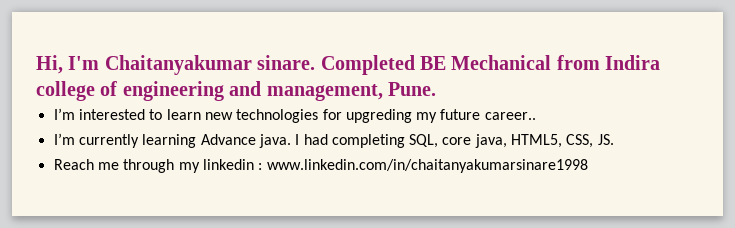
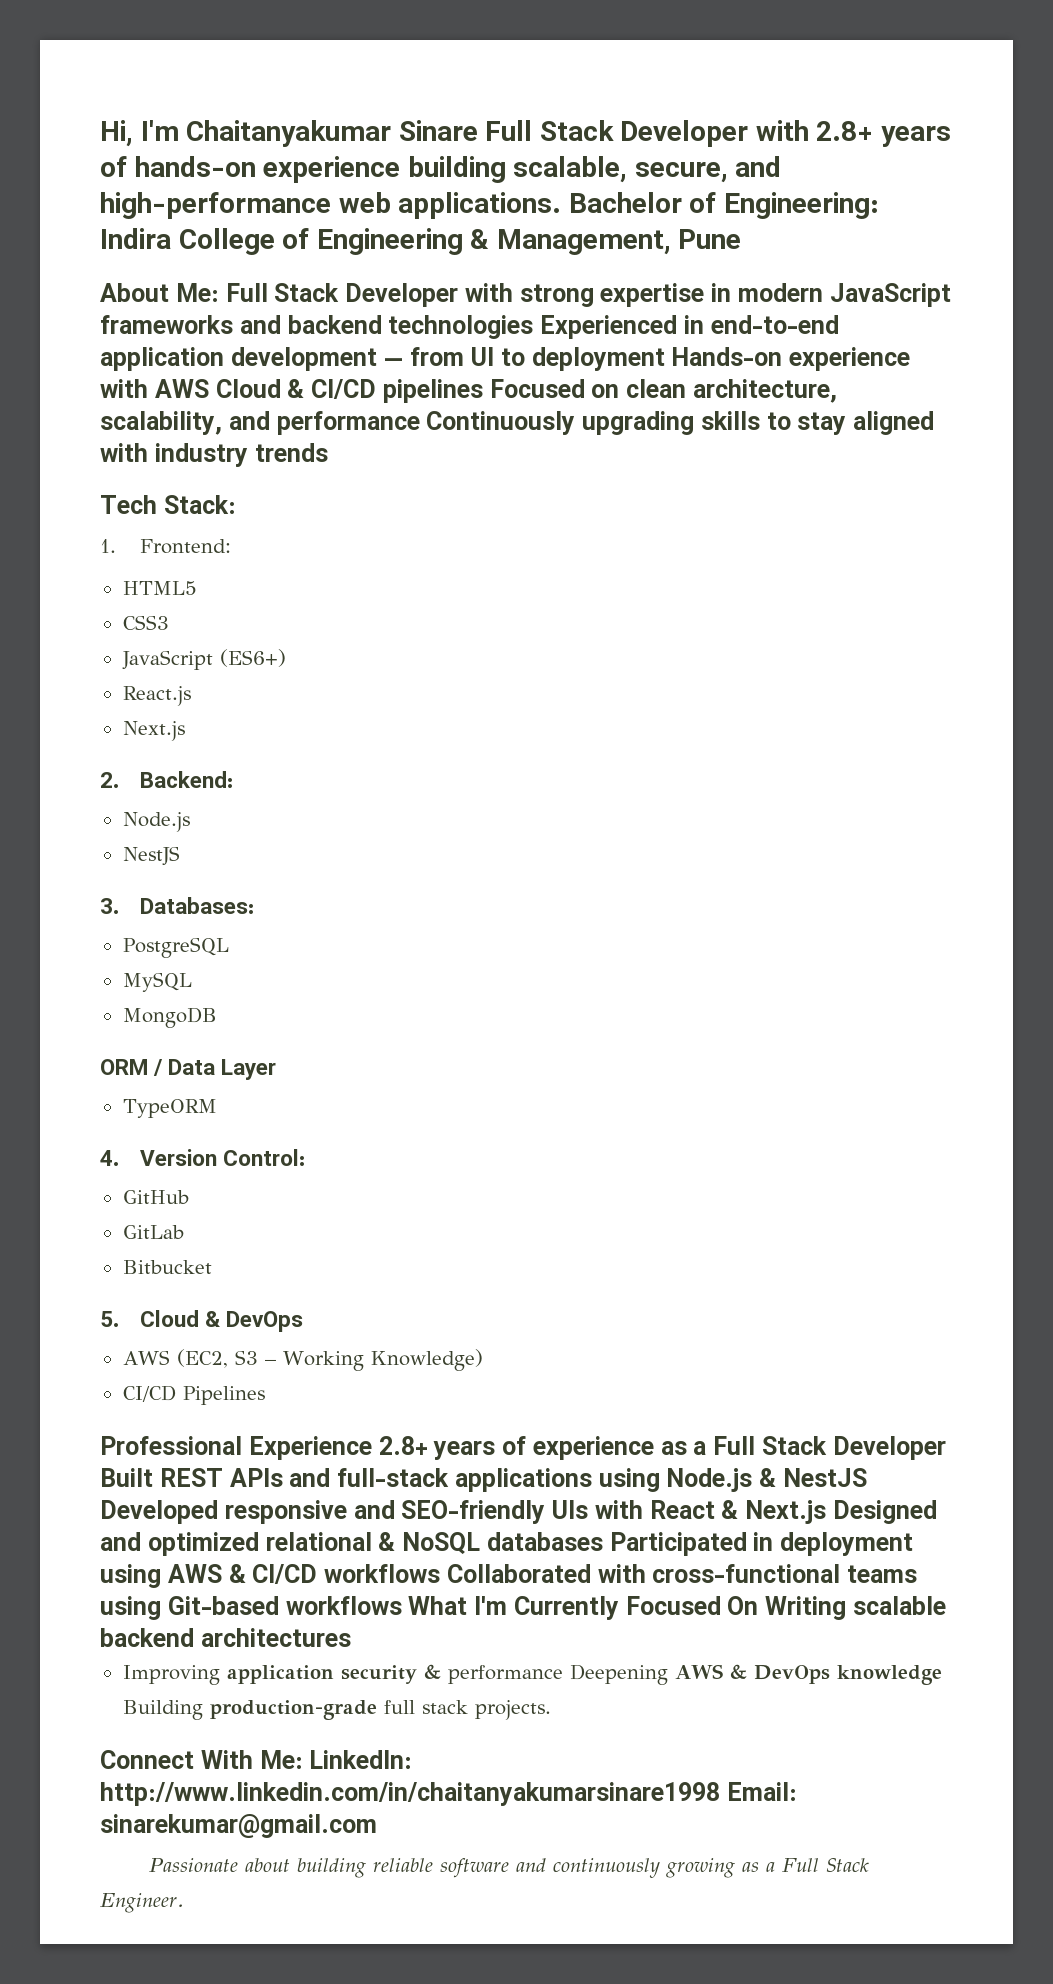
[257,55,661,75] [36,81,436,101] [53,108,536,123] [53,133,614,148] [53,159,588,173] sinare. Completed BE Mechanical from Indira college of engineering and management, Pune. // I’m interested to learn new technologies for upgreding my future career.. // I’m currently learning Advance java. I had completing SQL, core java, HTML5, CSS, JS. // Reach me through my linkedin : www.linkedin.com/in/chaitanyakumarsinare1998 -> [398,120,952,147] [100,156,782,183] [100,192,879,219] [100,228,742,255] [100,283,951,307] [100,315,839,339] [100,347,910,371] [100,379,837,403] [100,411,934,435] [100,443,328,467] [100,495,236,514] [100,539,231,554] [122,581,197,595] [122,615,169,630] [121,649,286,670] [122,686,191,706] [122,721,185,741] [100,771,233,788] [122,812,190,832] [122,846,180,866] [100,897,254,914] [122,937,229,958] [122,972,192,992] [122,1007,217,1028] [100,1059,277,1080] [122,1099,217,1118] [100,1149,305,1166] [122,1190,189,1204] [122,1225,184,1239] [122,1260,212,1274] [100,1310,303,1332] [122,1349,483,1371] [122,1385,265,1405] [100,1436,946,1460] [100,1468,867,1492] [100,1500,937,1524] [100,1532,913,1556] [100,1564,917,1588] [100,1596,946,1620] [100,1628,351,1647] [122,1664,942,1685] [122,1700,551,1720] [100,1750,413,1769] [100,1782,797,1806] [100,1814,377,1838] [148,1858,869,1878] [100,1893,184,1913] Sinare Full Stack Developer with 2.8+ years of hands-on experience building scalable, secure, and high-performance web applications. Bachelor of Engineering: Indira College of Engineering & Management, Pune // About Me: Full Stack Developer with strong expertise in modern JavaScript frameworks and backend technologies Experienced in end-to-end application development — from UI to deployment Hands-on experience with AWS Cloud & CI/CD pipelines Focused on clean architecture, scalability, and performance Continuously upgrading skills to stay aligned with industry trends // Tech Stack: // 1. Frontend: // HTML5 // CSS3 // JavaScript (ES6+) // React.js // Next.js // 2. Backend: // Node.js // NestJS // 3. Databases: // PostgreSQL // MySQL // MongoDB // ORM / Data Layer // TypeORM // 4. Version Control: // GitHub // GitLab // Bitbucket // 5. Cloud & DevOps // AWS (EC2, S3 – Working Knowledge) // CI/CD Pipelines // Professional Experience 2.8+ years of experience as a Full Stack Developer Built REST APIs and full-stack applications using Node.js & NestJS Developed responsive and SEO-friendly UIs with React & Next.js Designed and optimized relational & NoSQL databases Participated in deployment using AWS & CI/CD workflows Collaborated with cross-functional teams using Git-based workflows What I'm Currently Focused On Writing scalable backend architectures // Improving application security & performance Deepening AWS & DevOps knowledge Building production-grade full stack projects. // Connect With Me: LinkedIn: http://www.linkedin.com/in/chaitanyakumarsinare1998 Email: sinarekumar@gmail.com // Passionate about building reliable software and continuously growing as a Full Stack Engineer.

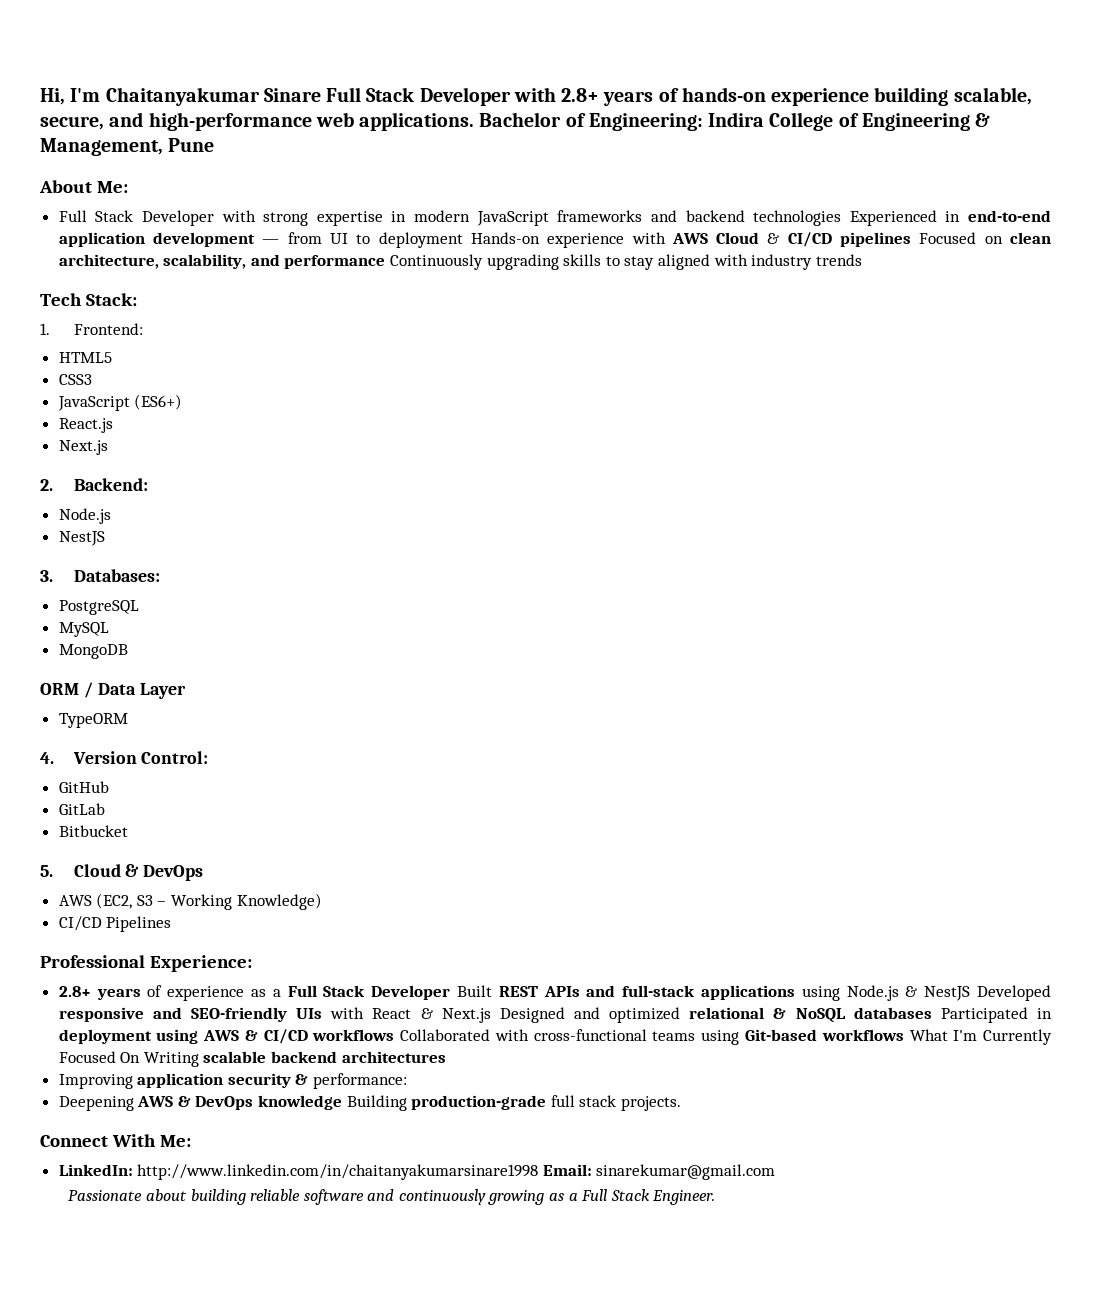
(219, 292) none -> (128, 187) //
[248,1436,372,1460] Experience -> [149,955,252,972] Experience: //
[447,1665,563,1684] performance -> [313,1073,408,1089] performance: //
(303, 1759) none -> (191, 1141) //

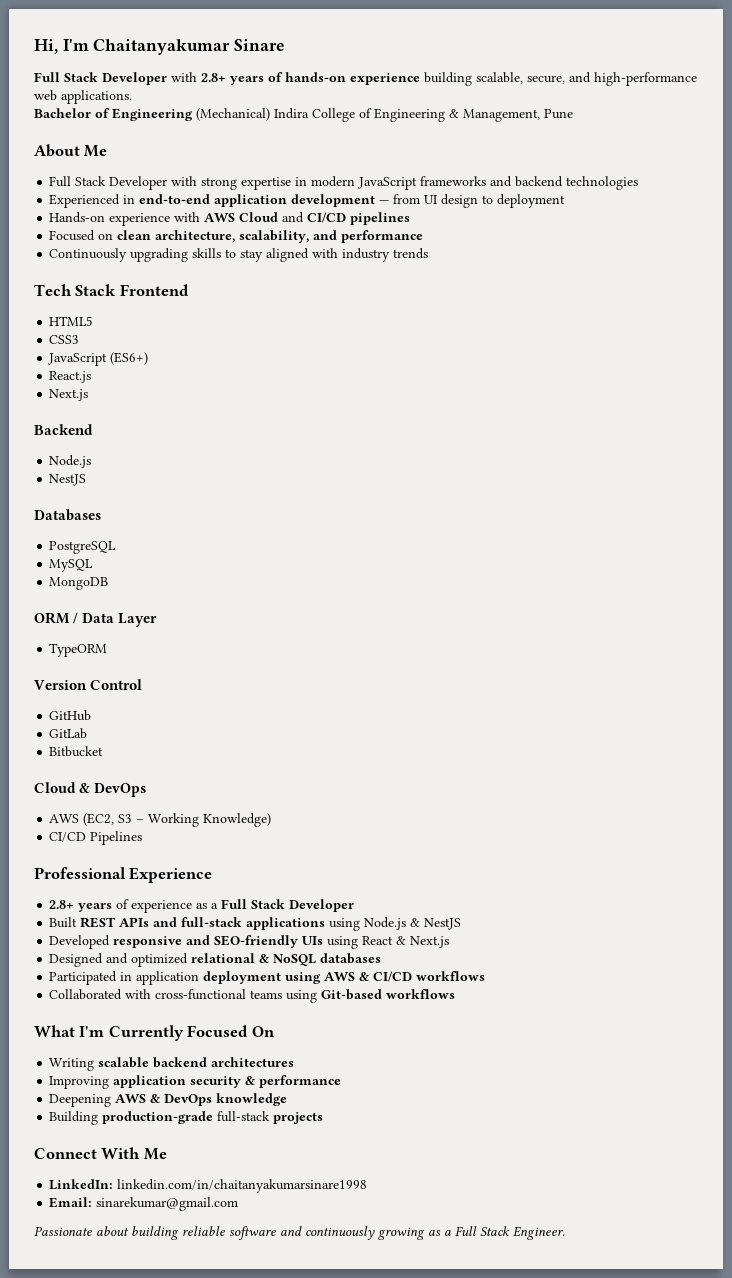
(321, 95) none -> (286, 45) //
(475, 121) none -> (132, 97) //
[588,113,703,131] Engineering: -> [112,108,270,121] Engineering (Mechanical)
[96,181,128,193] Me: -> [84,145,108,157] Me
(842, 218) none -> (639, 183) //
(348, 238) none -> [441,194,479,208] design
(463, 240) none -> (566, 201) //
[767,233,780,244] & -> [282,212,305,223] and
(912, 239) none -> (411, 218) //
(386, 262) none -> (424, 236) //
[85,293,137,306] [40,323,143,335] Stack: // 1. Frontend: -> [75,284,189,296] Stack Frontend
[40,478,148,491] 2. Backend: -> [34,424,93,435] Backend
[40,569,160,582] 3. Databases: -> [34,509,101,521] Databases
[40,751,209,764] 4. Version Control: -> [34,679,143,690] Version Control
[40,865,53,877] 5. -> (104, 751) none
[149,955,252,972] Experience: -> [129,867,213,883] Experience
(451, 992) none -> (355, 905) //
(971, 993) none -> (462, 924) //
[330,1007,365,1019] with -> [327,936,359,949] using
(491, 1015) none -> (450, 942) //
(932, 1013) none -> (382, 958) //
(1052, 1013) none -> [136,971,200,985] application
(395, 1035) none -> (486, 976) //
(904, 1035) none -> (456, 994) //
(141, 1057) none -> (275, 1031) //
[313,1073,408,1089] performance: -> [259,1075,342,1088] performance
(343, 1102) none -> (288, 1099) //
[550,1095,682,1111] full stack projects. -> [217,1111,324,1124] full-stack projects
[159,1135,191,1147] Me: -> [143,1148,167,1160] Me
[137,1164,539,1180] http://www.linkedin.com/in/chaitanyakumarsinare1998 -> [117,1179,368,1193] linkedin.com/in/chaitanyakumarsinare1998 //

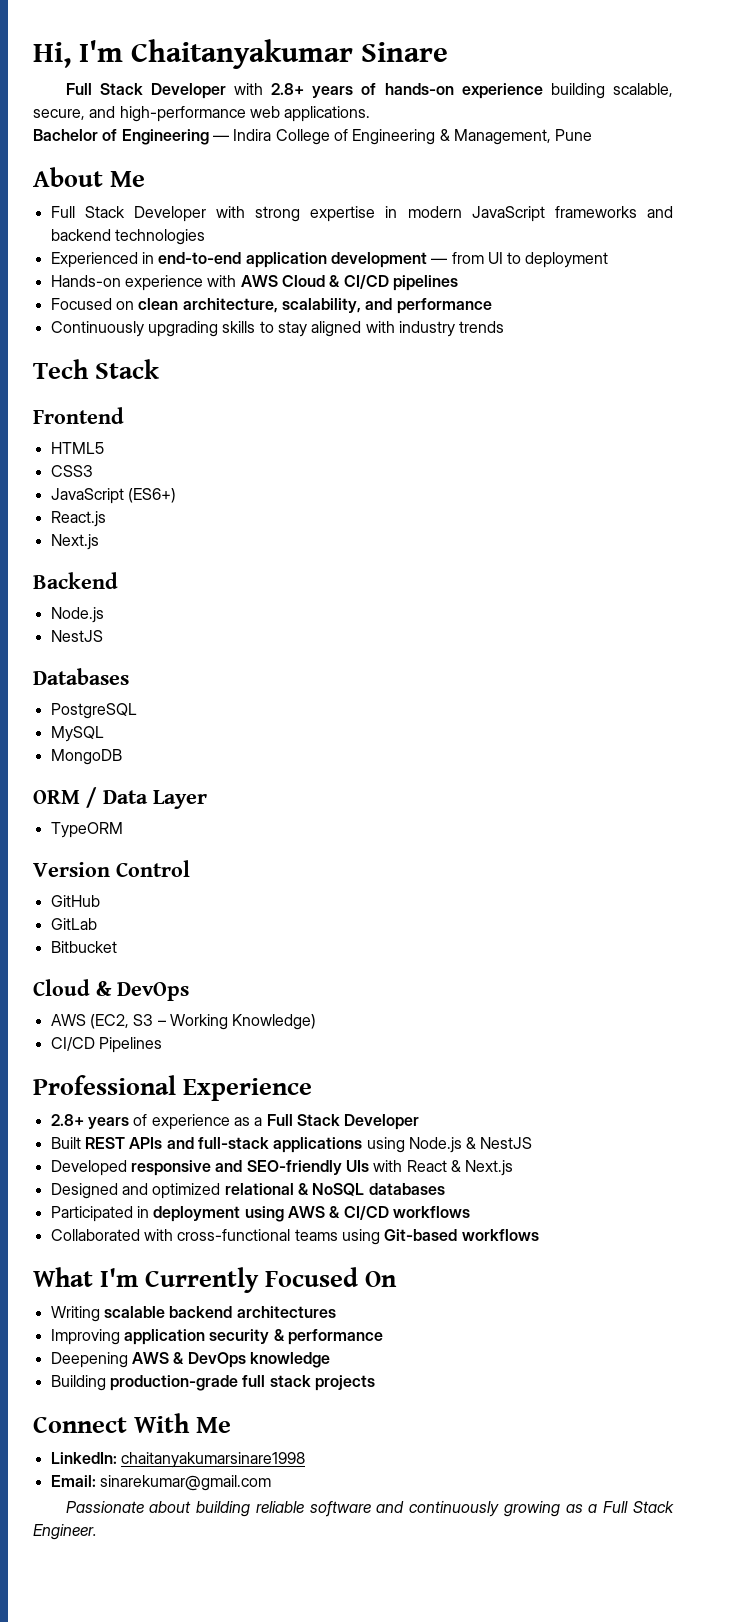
[196,108,270,121] (Mechanical) -> [212,135,229,141] —
[441,194,479,208] design -> (503, 258) none
[282,212,305,223] and -> [329,275,341,287] &
(116, 290) none -> (159, 369) //
[327,936,359,949] using -> [373,1160,403,1172] with
[136,971,200,985] application -> (149, 1212) none
[217,1111,271,1122] full-stack -> [242,1375,311,1387] full stack
[117,1179,368,1193] linkedin.com/in/chaitanyakumarsinare1998 -> [120,1452,305,1468] chaitanyakumarsinare1998

